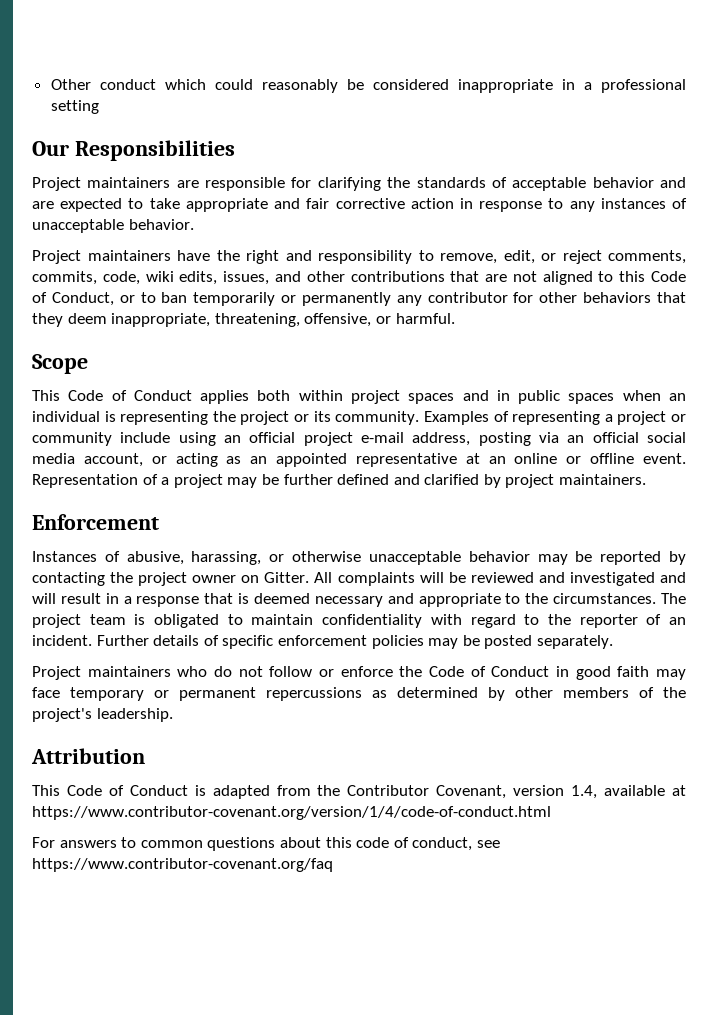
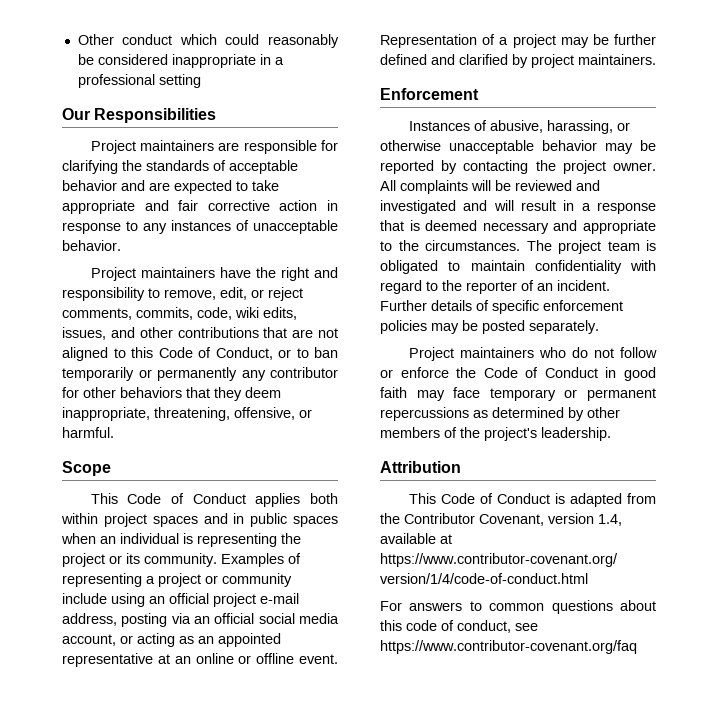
[192,572,310,583] owner on Gitter. -> [613,162,656,171] owner.

